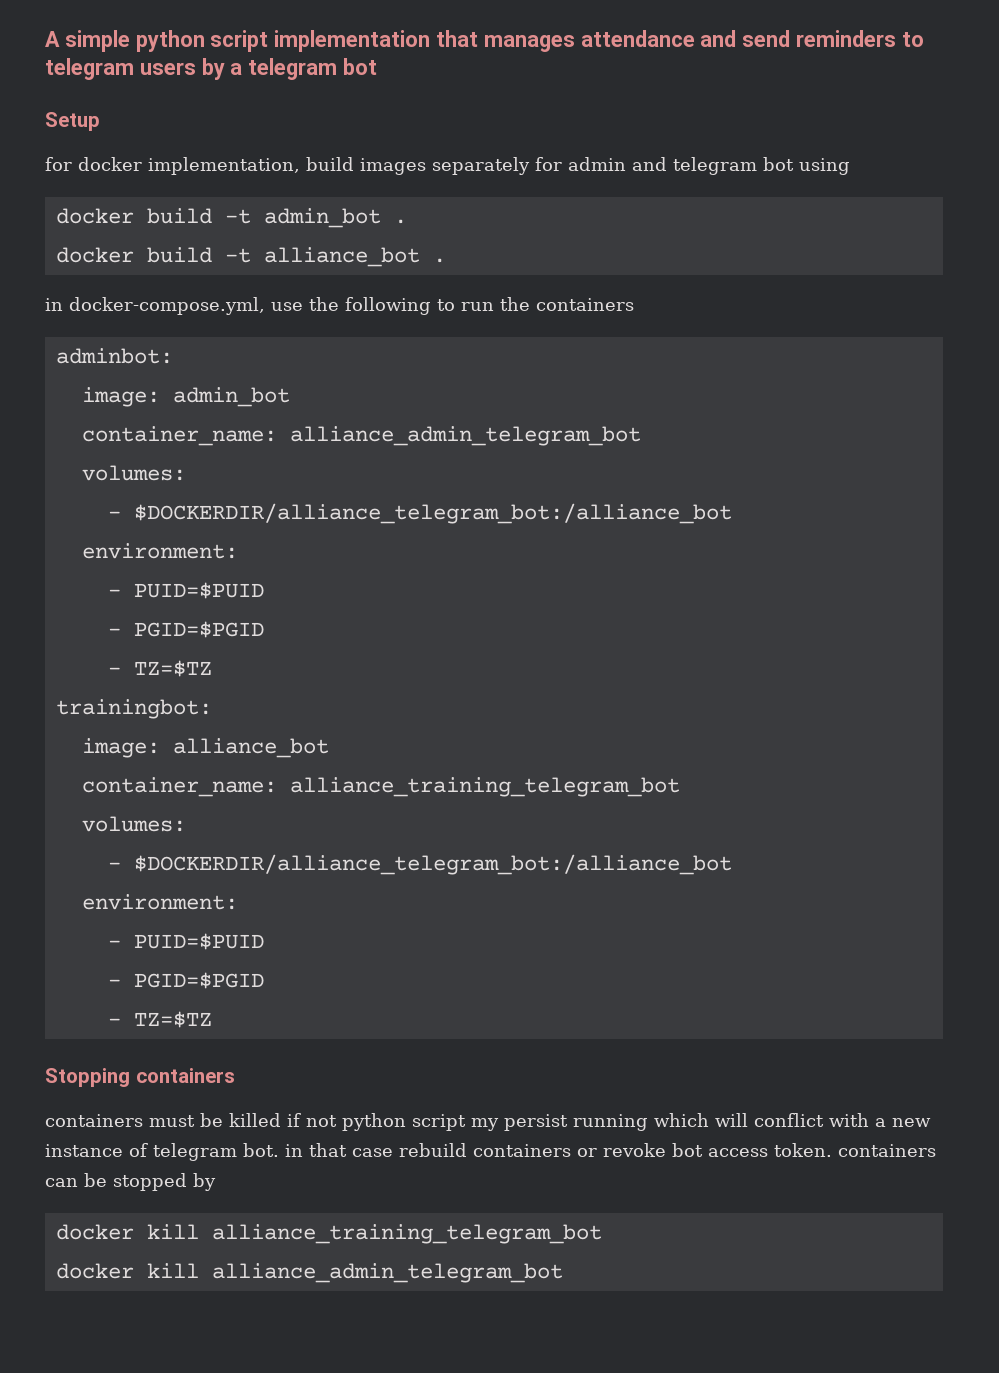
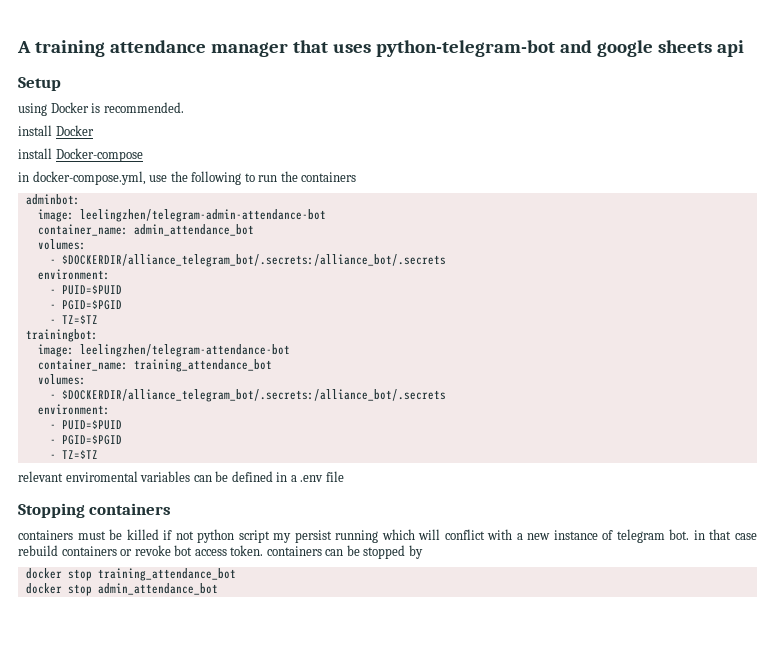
[64,30,924,52] [45,58,378,80] [45,112,100,131] [45,157,850,175] [55,208,407,228] [55,247,446,267] simple python script implementation that manages attendance and send reminders to telegram users by a telegram bot // Setup // for docker implementation, build images separately for admin and telegram bot using // docker build -t admin_bot . // docker build -t alliance_bot . -> [34,40,744,57] [18,77,61,91] [18,102,184,116] [18,125,94,136] [18,148,143,162] training attendance manager that uses python-telegram-bot and google sheets api // Setup // using Docker is recommended. // install Docker // install Docker-compose
[172,387,290,407] [81,426,641,446] [81,465,186,481] [107,503,732,524] admin_bot // container_name: alliance_admin_telegram_bot // volumes: // - $DOCKERDIR/alliance_telegram_bot:/alliance_bot -> [79,209,326,222] [37,224,254,236] [37,239,86,250] [49,254,446,267] leelingzhen/telegram-admin-attendance-bot // container_name: admin_attendance_bot // volumes: // - $DOCKERDIR/alliance_telegram_bot/.secrets:/alliance_bot/.secrets
[172,738,329,758] [81,777,680,797] [81,816,186,832] [107,854,732,875] [81,894,238,910] [107,933,264,950] [107,972,264,989] [107,1011,212,1028] alliance_bot // container_name: alliance_training_telegram_bot // volumes: // - $DOCKERDIR/alliance_telegram_bot:/alliance_bot // environment: // - PUID=$PUID // - PGID=$PGID // - TZ=$TZ -> [79,344,290,357] [37,359,272,372] [37,374,86,385] [49,389,446,402] [37,404,110,415] [49,420,122,430] [49,435,122,445] [49,450,98,459] [18,471,344,482] leelingzhen/telegram-attendance-bot // container_name: training_attendance_bot // volumes: // - $DOCKERDIR/alliance_telegram_bot/.secrets:/alliance_bot/.secrets // environment: // - PUID=$PUID // - PGID=$PGID // - TZ=$TZ // relevant enviromental variables can be defined in a .env file
[146,1224,602,1244] [55,1263,563,1283] kill alliance_training_telegram_bot // docker kill alliance_admin_telegram_bot -> [67,568,236,581] [25,583,218,596] stop training_attendance_bot // docker stop admin_attendance_bot

